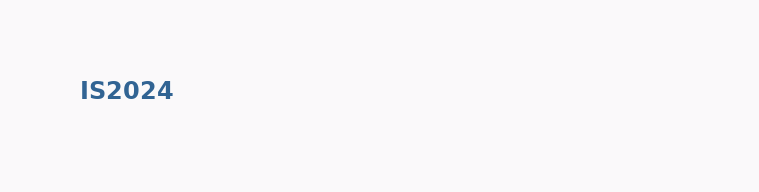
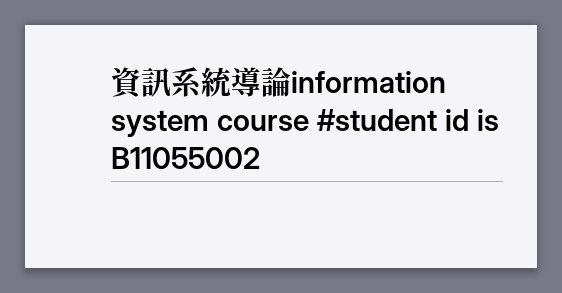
[80,81,174,99] IS2024 -> [111,67,446,99] [111,109,499,137] [111,147,260,169] 資訊系統導論information system course #student id is B11055002

